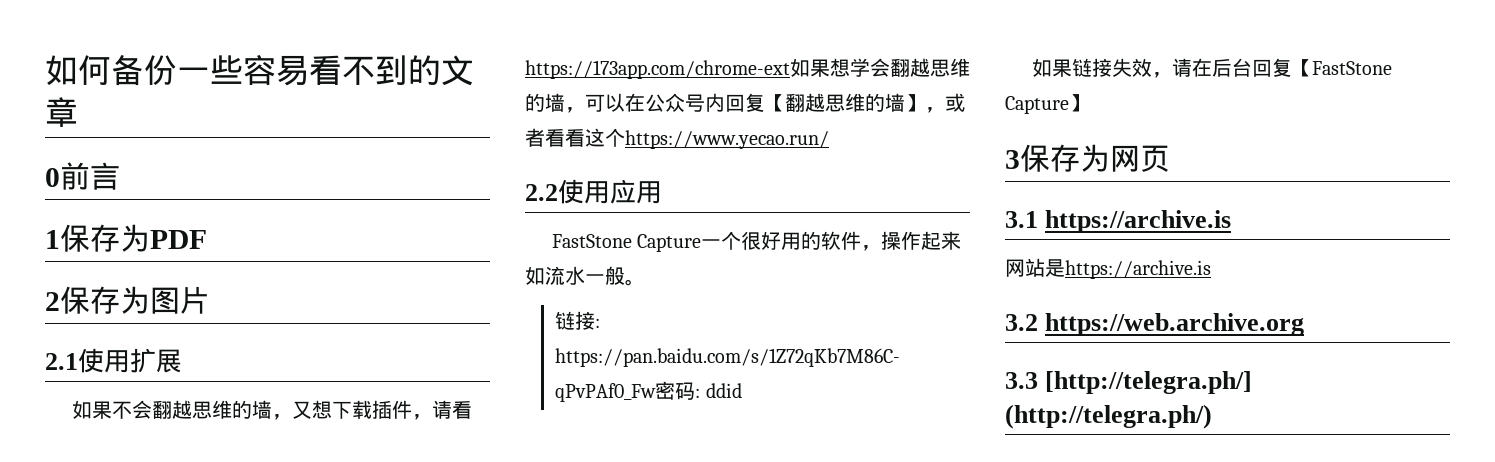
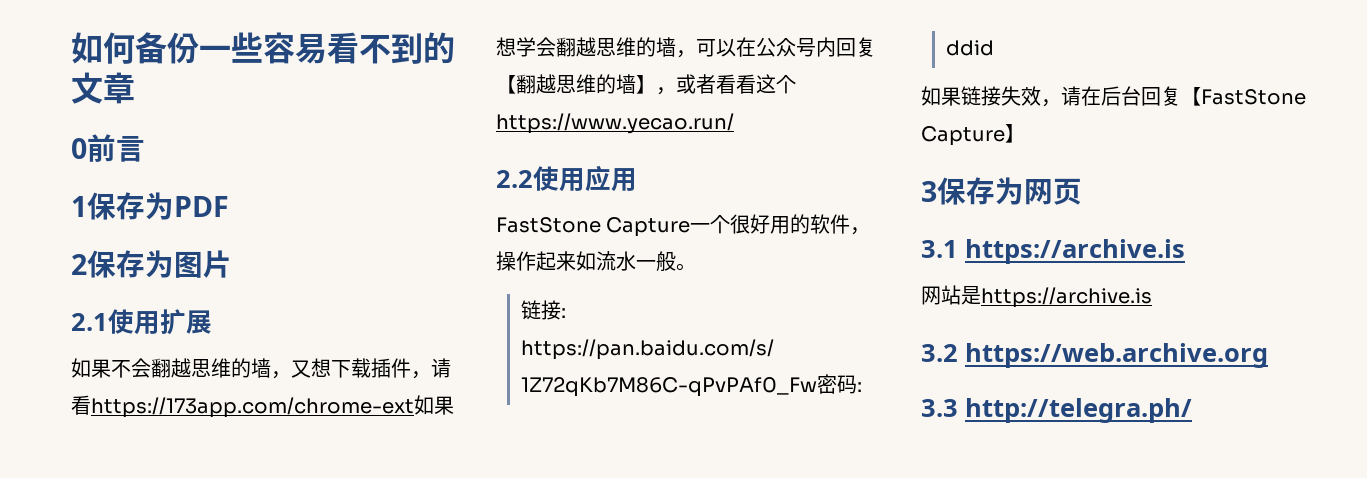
[1045,371,1253,394] [1005,404,1212,429] [http://telegra.ph/] (http://telegra.ph/) -> [965,398,1192,423] http://telegra.ph/

